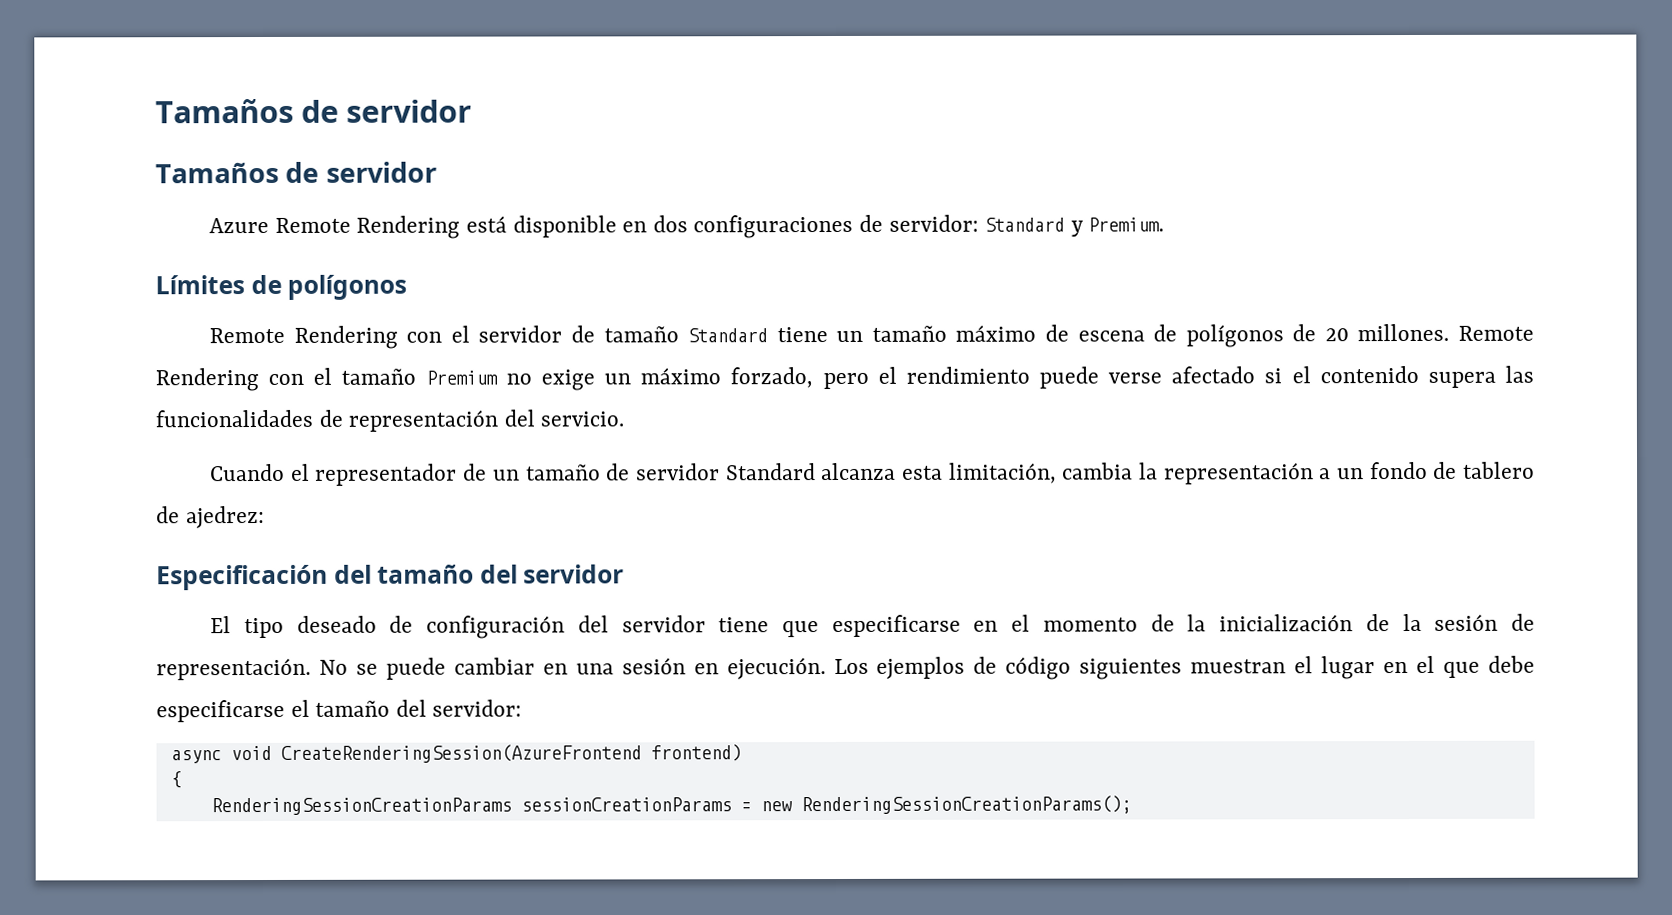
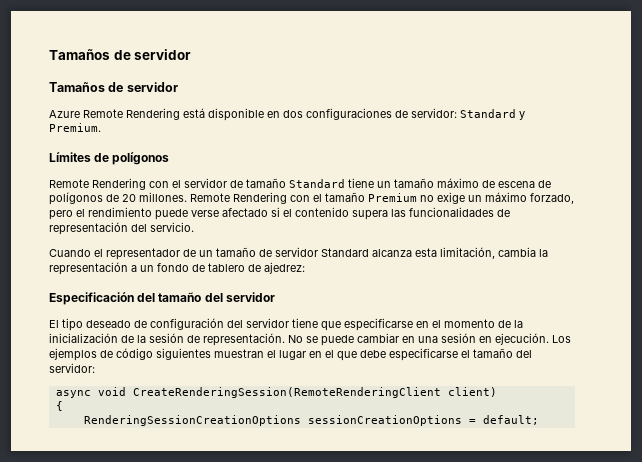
[280,744,742,763] CreateRenderingSession(AzureFrontend frontend) -> [132,387,497,398] CreateRenderingSession(RemoteRenderingClient client)
[210,795,1132,816] RenderingSessionCreationParams sessionCreationParams = new RenderingSessionCreationParams(); -> [83,415,539,426] RenderingSessionCreationOptions sessionCreationOptions = default;

